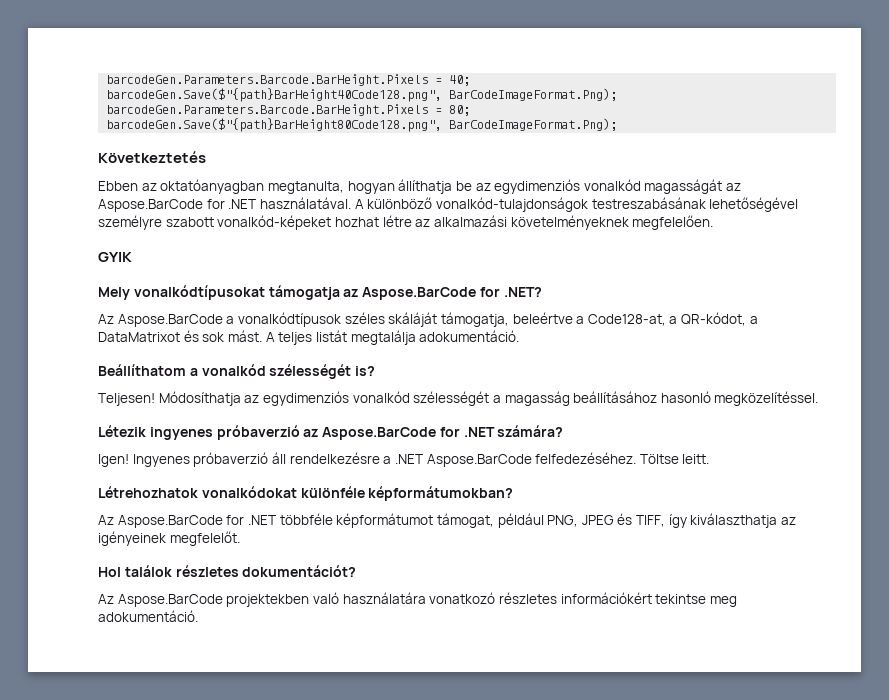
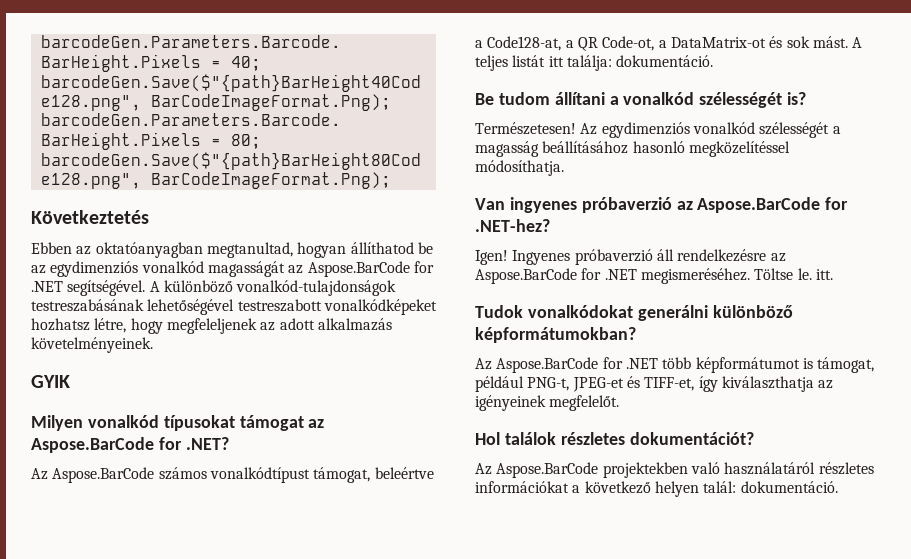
[267,179,453,194] megtanulta, hogyan állíthatja -> [206,242,414,258] megtanultad, hogyan állíthatod
[259,197,351,209] használatával. -> [67,280,146,296] segítségével.
[98,215,714,230] [98,252,132,262] [98,285,340,300] személyre szabott vonalkód-képeket hozhat létre az alkalmazási követelményeknek megfelelően. // GYIK // Mely vonalkódtípusokat támogatja -> [237,299,437,315] [31,318,392,334] [31,337,153,353] [31,375,70,388] [31,415,304,431] testreszabott vonalkódképeket hozhatsz létre, hogy megfeleljenek az adott alkalmazás követelményeinek. // GYIK // Milyen vonalkód típusokat támogat
[226,312,758,327] [98,332,180,342] a vonalkódtípusok széles skáláját támogatja, beleértve a Code128-at, a QR-kódot, a DataMatrixot -> [158,467,434,483] [475,36,766,51] számos vonalkódtípust támogat, beleértve a Code128-at, a QR Code-ot, a DataMatrix-ot
[350,330,520,345] [98,364,186,376] megtalálja adokumentáció. // Beállíthatom -> [548,55,714,71] [475,92,605,105] itt találja: dokumentáció. // Be tudom állítani
[98,391,260,406] Teljesen! Módosíthatja az -> [475,122,598,135] Természetesen! Az
[714,391,819,406] [98,425,146,437] megközelítéssel. // Létezik -> [688,141,790,157] [475,160,564,176] [475,198,505,210] megközelítéssel módosíthatja. // Van
[463,425,564,437] .NET számára? -> [475,219,550,232] .NET-hez?
[383,452,710,467] [98,486,365,498] a .NET Aspose.BarCode felfedezéséhez. Töltse leitt. // Létrehozhatok vonalkódokat különféle -> [770,253,786,262] [475,268,833,284] [475,305,793,321] az Aspose.BarCode for .NET megismeréséhez. Töltse le. itt. // Tudok vonalkódokat generálni különböző
[279,513,666,528] többféle képformátumot támogat, például PNG, JPEG és TIFF, -> [662,357,875,373] [475,376,695,392] több képformátumot is támogat, például PNG-t, JPEG-et és TIFF-et,
[342,592,737,607] [98,610,198,622] használatára vonatkozó részletes információkért tekintse meg adokumentáció. -> [724,462,874,475] [475,481,838,497] használatáról részletes információkat a következő helyen talál: dokumentáció.

